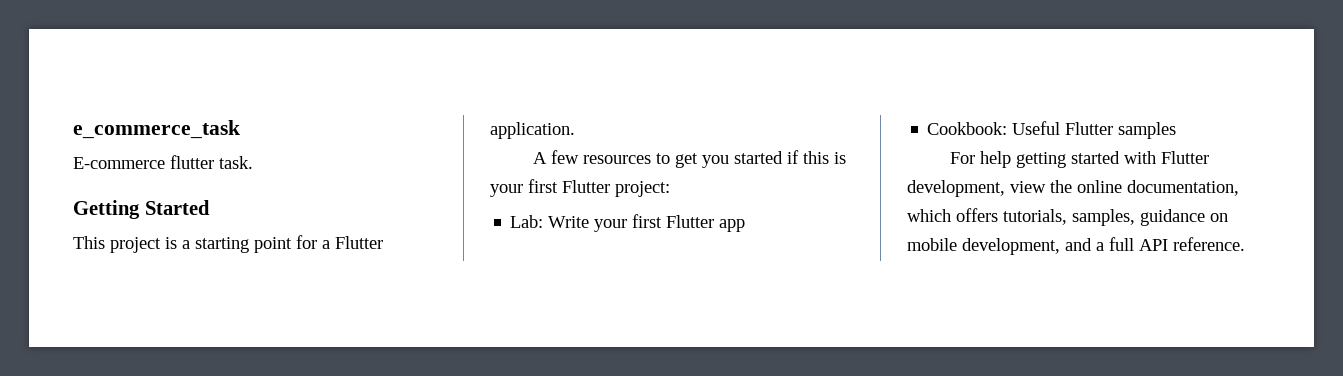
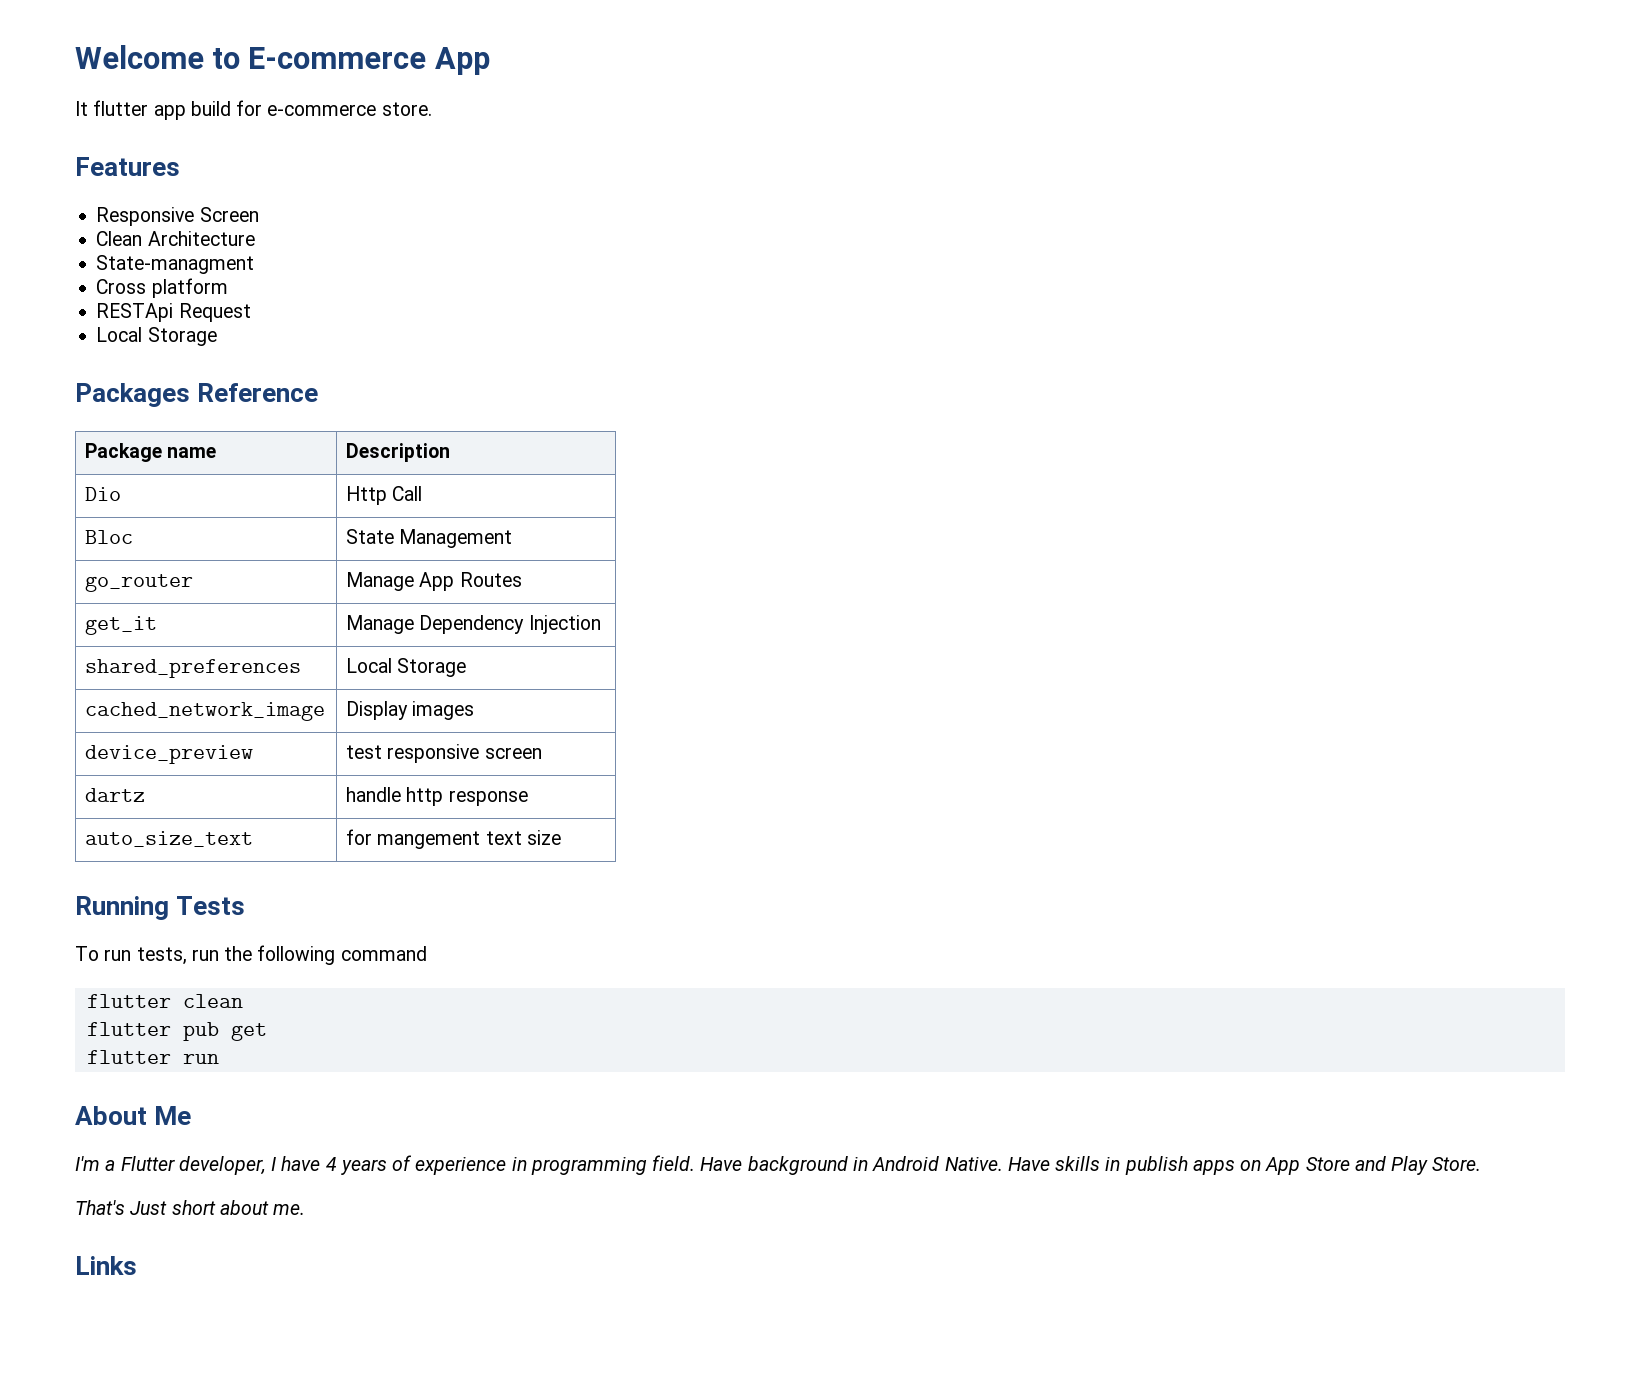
[73,120,240,139] [73,155,253,169] [73,200,210,219] [73,235,383,253] [490,122,575,139] [532,150,846,168] [490,179,670,197] [510,214,746,232] [927,121,1177,139] [949,151,1209,168] [907,180,1239,197] [907,208,1228,226] [907,237,1245,255] e_commerce_task // E-commerce flutter task. // Getting Started // This project is a starting point for a Flutter application. // A few resources to get you started if this is your first Flutter project: // Lab: Write your first Flutter app // Cookbook: Useful Flutter samples // For help getting started with Flutter development, view the online documentation, which offers tutorials, samples, guidance on mobile development, and a full API reference. -> [75,45,490,75] [75,100,432,120] [75,157,180,176] [96,207,259,226] [96,231,255,246] [96,255,255,274] [96,278,228,298] [96,303,251,322] [96,327,217,346] [75,383,319,407] [85,443,217,462] [346,443,451,462] [85,487,122,501] [346,486,423,505] [85,530,134,544] [346,529,513,548] [85,574,194,592] [346,572,522,591] [85,616,158,635] [346,615,601,634] [85,659,302,678] [346,658,467,677] [85,702,326,721] [346,701,475,720] [85,745,254,764] [346,744,542,763] [85,788,146,802] [346,787,528,806] [85,831,254,847] [346,829,561,849] [75,896,246,920] [75,945,427,965] [86,994,243,1008] [86,1022,267,1041] [86,1050,219,1064] [75,1106,192,1125] [75,1155,1482,1175] [75,1200,306,1215] [75,1256,137,1275] Welcome to E-commerce App // It flutter app build for e-commerce store. // Features // Responsive Screen // Clean Architecture // State-managment // Cross platform // RESTApi Request // Local Storage // Packages Reference // Package name | Description // Dio | Http Call // Bloc | State Management // go_router | Manage App Routes // get_it | Manage Dependency Injection // shared_preferences | Local Storage // cached_network_image | Display images // device_preview | test responsive screen // dartz | handle http response // auto_size_text | for mangement text size // Running Tests // To run tests, run the following command // flutter clean // flutter pub get // flutter run // About Me // I'm a Flutter developer, I have 4 years of experience in programming field. Have background in Android Native. Have skills in publish apps on App Store and Play Store. // That's Just short about me. // Links

